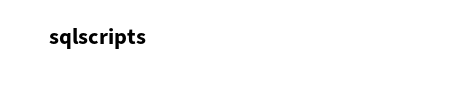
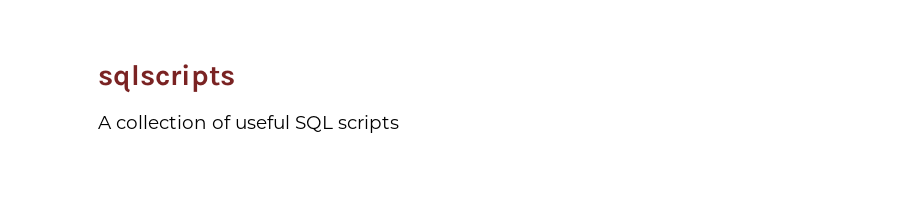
(146, 38) none -> [98,115,399,133] // A collection of useful SQL scripts

